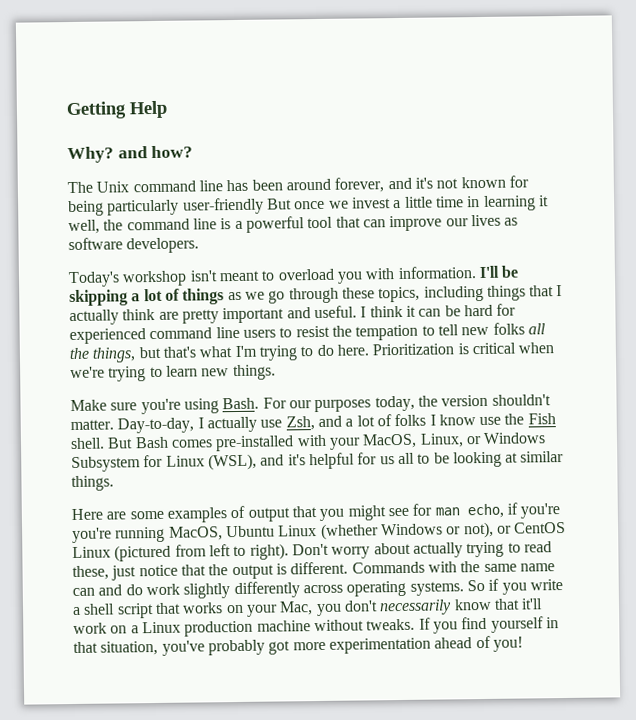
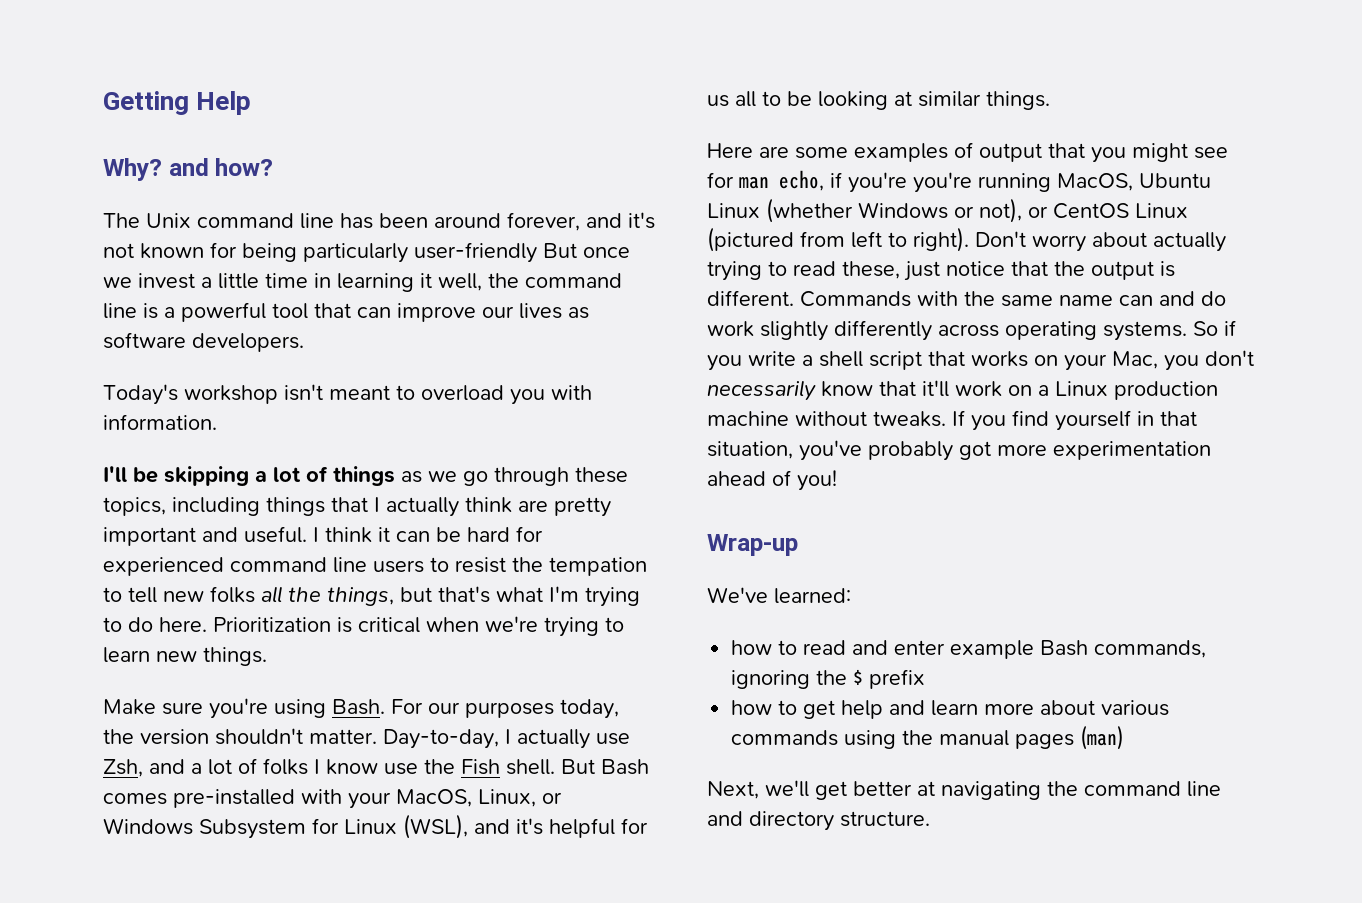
(477, 273) none -> (217, 422) //
(523, 644) none -> [707,534,798,556] [707,587,851,604] [731,640,1207,659] [731,669,926,689] [731,700,1170,719] [731,725,1125,750] [707,780,1221,800] [707,811,930,831] // Wrap-up // We've learned: // how to read and enter example Bash commands, ignoring the $ prefix // how to get help and learn more about various commands using the manual pages (man) // Next, we'll get better at navigating the command line and directory structure.

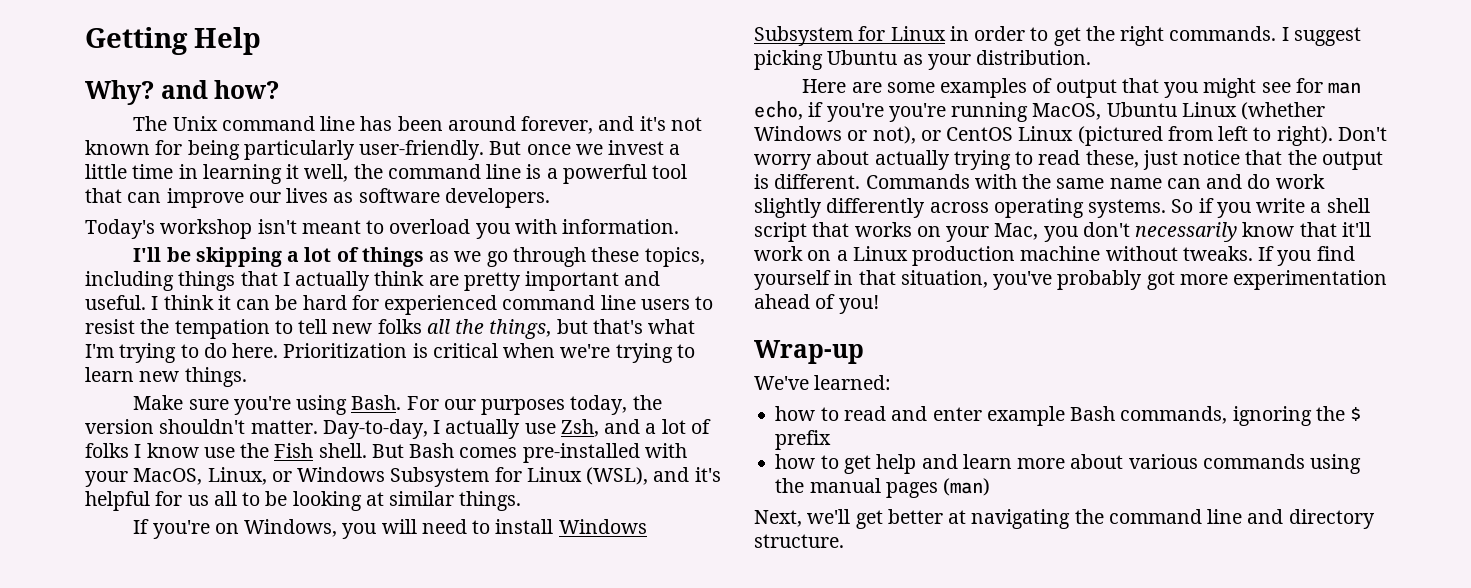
[414,242,537,263] user-friendly -> [359,140,485,160] user-friendly.
(1050, 100) none -> [133,519,647,539] [754,26,1361,46] [754,50,1092,70] // If you're on Windows, you will need to install Windows Subsystem for Linux in order to get the right commands. I suggest picking Ubuntu as your distribution.

